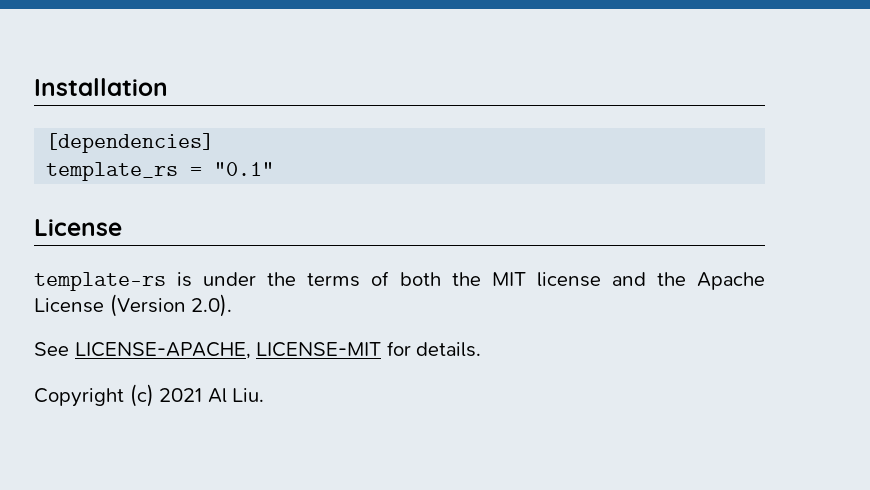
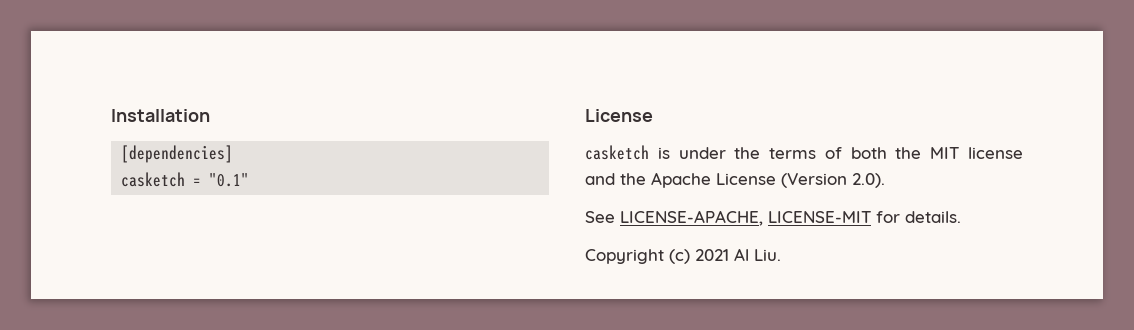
[46,162,179,181] template_rs -> [121,172,186,187] casketch
[34,272,166,291] template-rs -> [585,145,649,160] casketch

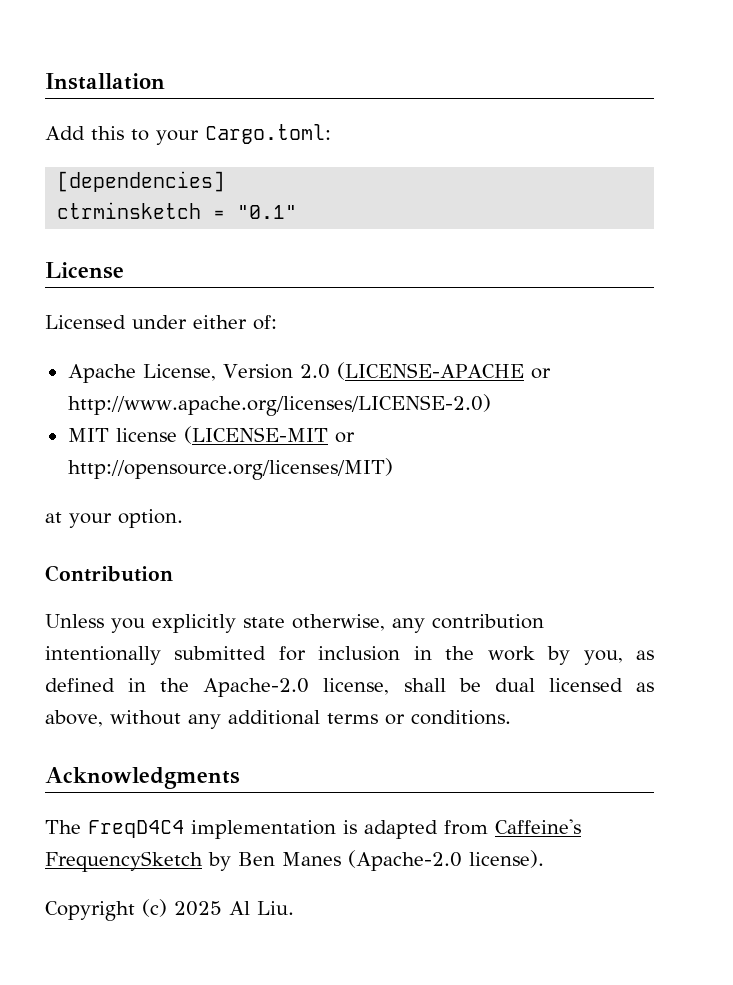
(210, 115) none -> [45,124,331,145] // Add this to your Cargo.toml:
[121,172,186,187] casketch -> [57,202,202,219] ctrminsketch
[585,145,1023,160] [585,172,885,188] [585,210,961,226] casketch is under the terms of both the MIT license and the Apache License (Version 2.0). // See LICENSE-APACHE, LICENSE-MIT for details. -> [45,315,277,330] [67,362,551,383] [67,394,491,416] [67,426,355,444] [67,458,393,480] [45,509,183,528] [45,565,173,582] [45,614,544,633] [45,646,655,665] [45,678,654,697] [45,710,511,729] [45,767,240,789] [45,819,581,839] [45,850,544,872] Licensed under either of: // Apache License, Version 2.0 (LICENSE-APACHE or http://www.apache.org/licenses/LICENSE-2.0) // MIT license (LICENSE-MIT or http://opensource.org/licenses/MIT) // at your option. // Contribution // Unless you explicitly state otherwise, any contribution intentionally submitted for inclusion in the work by you, as defined in the Apache-2.0 license, shall be dual licensed as above, without any additional terms or conditions. // Acknowledgments // The FreqD4C4 implementation is adapted from Caffeine's FrequencySketch by Ben Manes (Apache-2.0 license).
[695,249,729,261] 2021 -> [174,901,222,916] 2025

